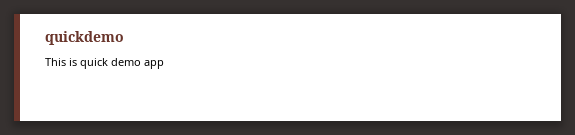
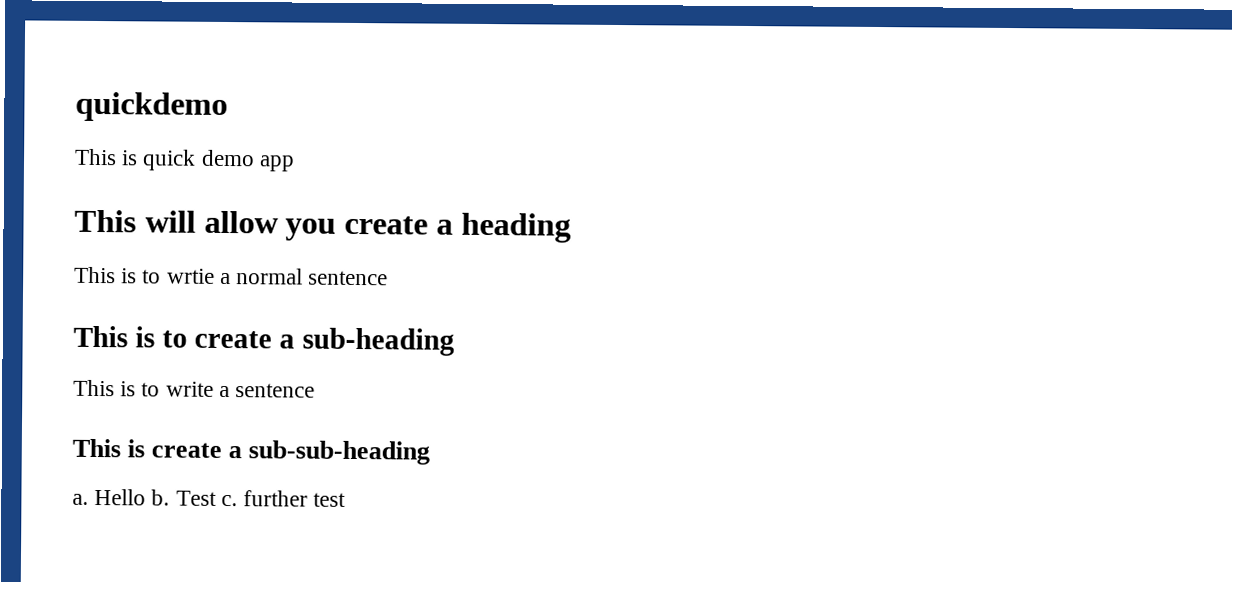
(164, 64) none -> [74,209,571,243] [74,266,389,286] [73,325,456,356] [73,379,316,398] [72,438,431,465] [72,488,347,507] // This will allow you create a heading // This is to wrtie a normal sentence // This is to create a sub-heading // This is to write a sentence // This is create a sub-sub-heading // a. Hello b. Test c. further test

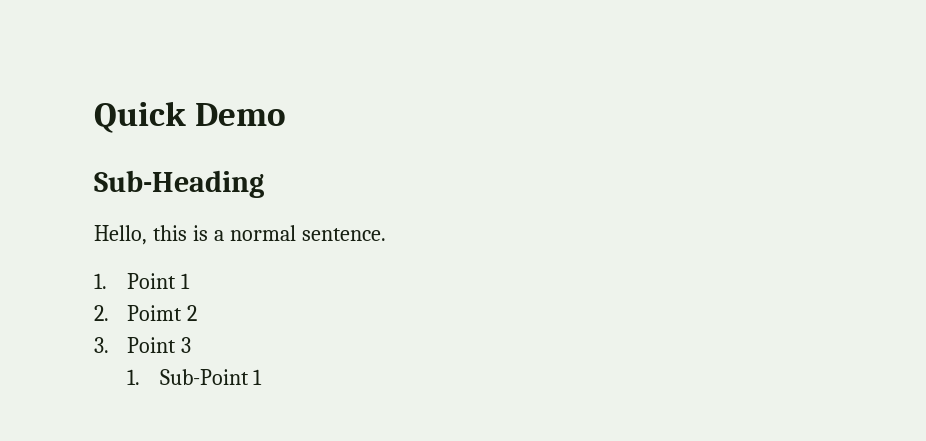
[75,91,228,123] [74,148,295,172] [74,209,571,243] [74,266,389,286] [73,325,456,356] [73,379,316,398] [72,438,431,465] [72,488,347,507] quickdemo // This is quick demo app // This will allow you create a heading // This is to wrtie a normal sentence // This is to create a sub-heading // This is to write a sentence // This is create a sub-sub-heading // a. Hello b. Test c. further test -> [94,101,287,133] [94,170,264,198] [94,225,386,245] [94,273,190,289] [94,305,197,321] [94,337,191,353] [126,369,263,385] Quick Demo // Sub-Heading // Hello, this is a normal sentence. // 1. Point 1 // 2. Poimt 2 // 3. Point 3 // 1. Sub-Point 1

